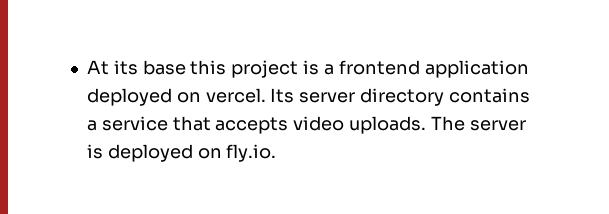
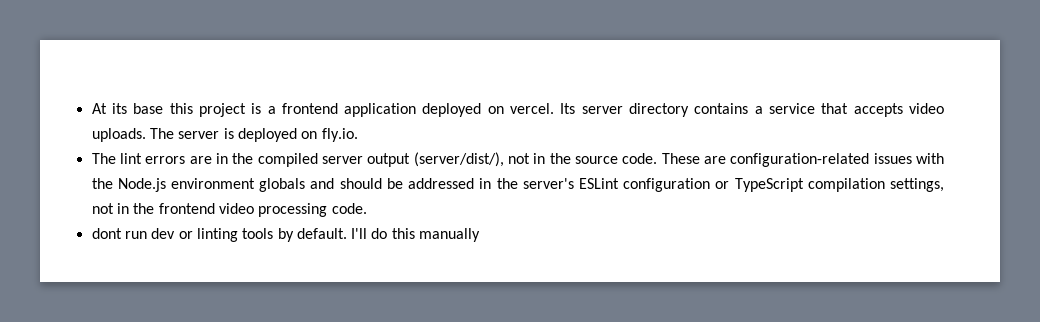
(277, 153) none -> [91,152,944,167] [91,178,944,192] [91,203,367,217] [91,228,481,242] // The lint errors are in the compiled server output (server/dist/), not in the source code. These are configuration-related issues with the Node.js environment globals and should be addressed in the server's ESLint configuration or TypeScript compilation settings, not in the frontend video processing code. // dont run dev or linting tools by default. I'll do this manually

